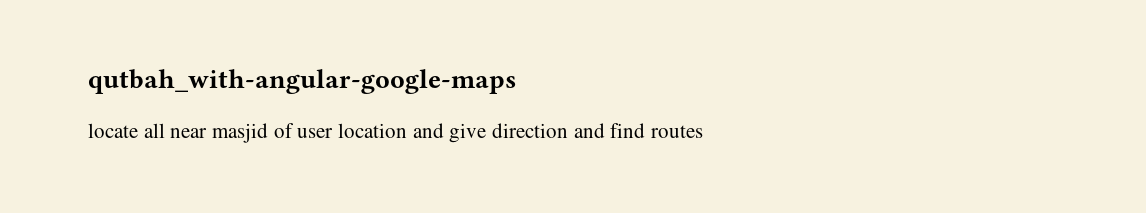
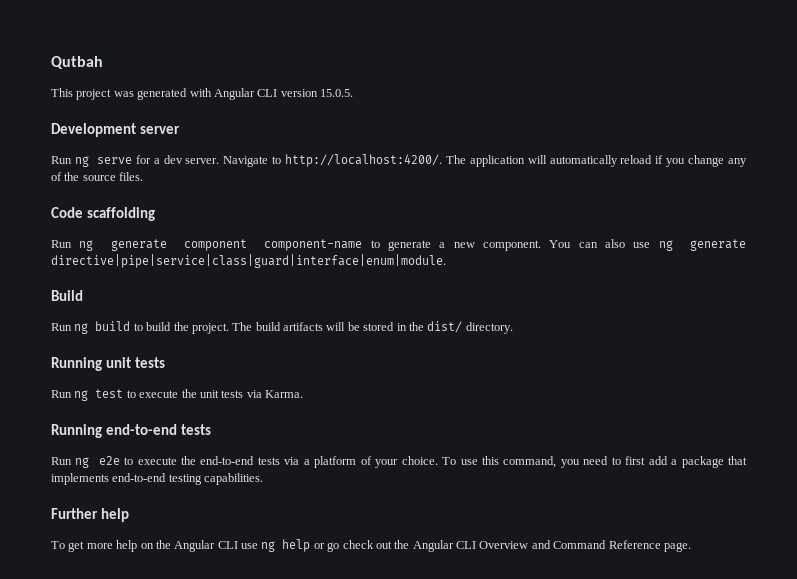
[88,69,517,94] [88,123,704,143] qutbah_with-angular-google-maps // locate all near masjid of user location and give direction and find routes -> [51,56,103,69] [51,88,353,100] [51,123,180,137] [51,154,748,167] [51,172,144,181] [51,207,155,221] [51,239,747,251] [51,254,446,268] [51,290,83,301] [51,321,513,334] [51,357,165,371] [51,389,303,401] [51,424,211,438] [51,456,747,468] [51,473,264,485] [51,508,129,522] [51,539,691,552] Qutbah // This project was generated with Angular CLI version 15.0.5. // Development server // Run ng serve for a dev server. Navigate to http://localhost:4200/. The application will automatically reload if you change any of the source files. // Code scaffolding // Run ng generate component component-name to generate a new component. You can also use ng generate directive|pipe|service|class|guard|interface|enum|module. // Build // Run ng build to build the project. The build artifacts will be stored in the dist/ directory. // Running unit tests // Run ng test to execute the unit tests via Karma. // Running end-to-end tests // Run ng e2e to execute the end-to-end tests via a platform of your choice. To use this command, you need to first add a package that implements end-to-end testing capabilities. // Further help // To get more help on the Angular CLI use ng help or go check out the Angular CLI Overview and Command Reference page.

